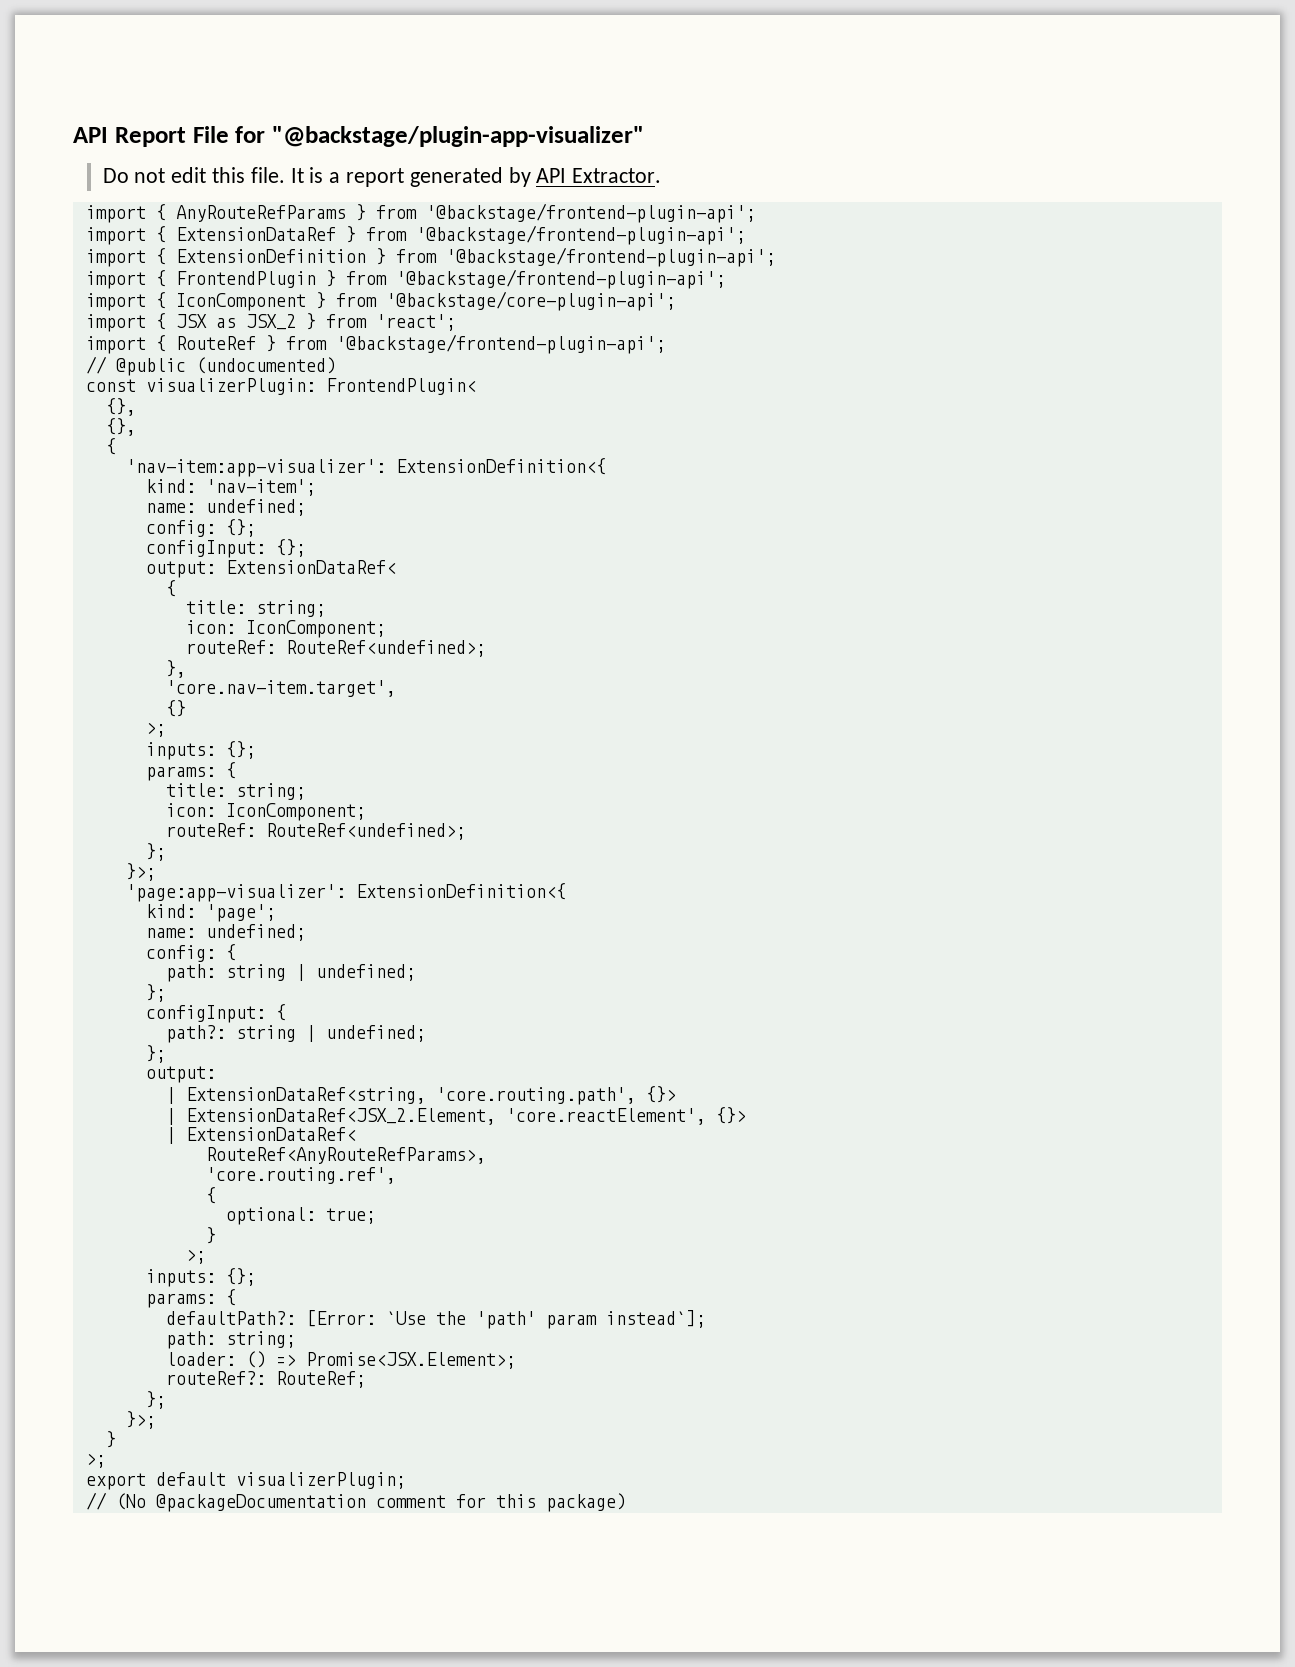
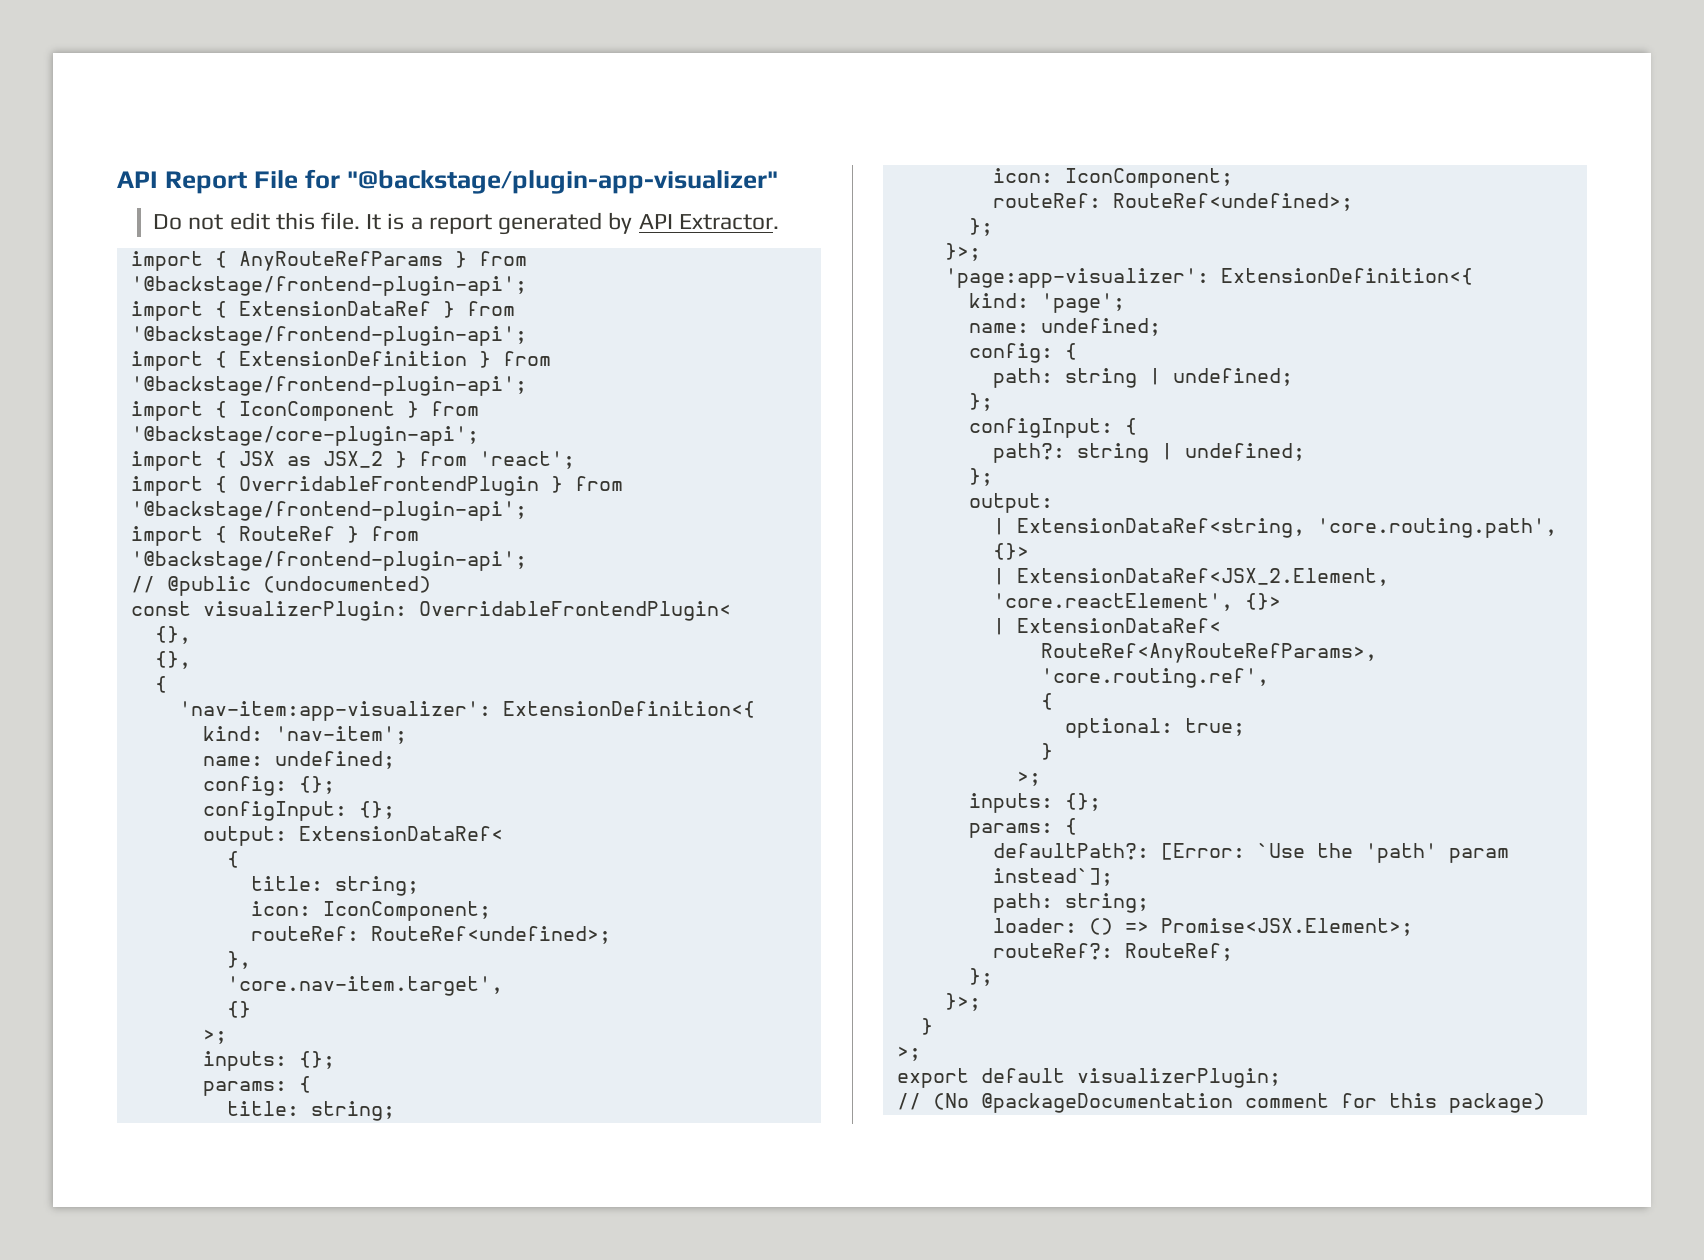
[85,269,726,289] // import { FrontendPlugin } from '@backstage/frontend-plugin-api'; -> (527, 386) none
(456, 322) none -> [130,476,623,496] [130,501,527,521] // import { OverridableFrontendPlugin } from '@backstage/frontend-plugin-api';
[325,378,476,395] FrontendPlugin< -> [418,601,731,621] OverridableFrontendPlugin<

